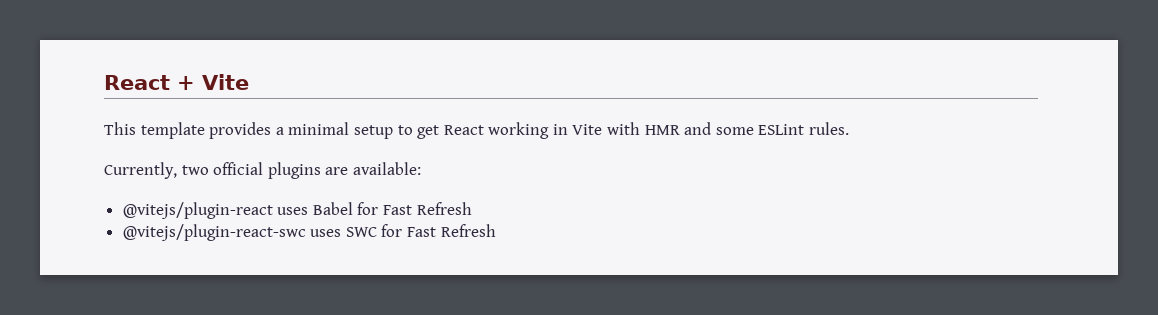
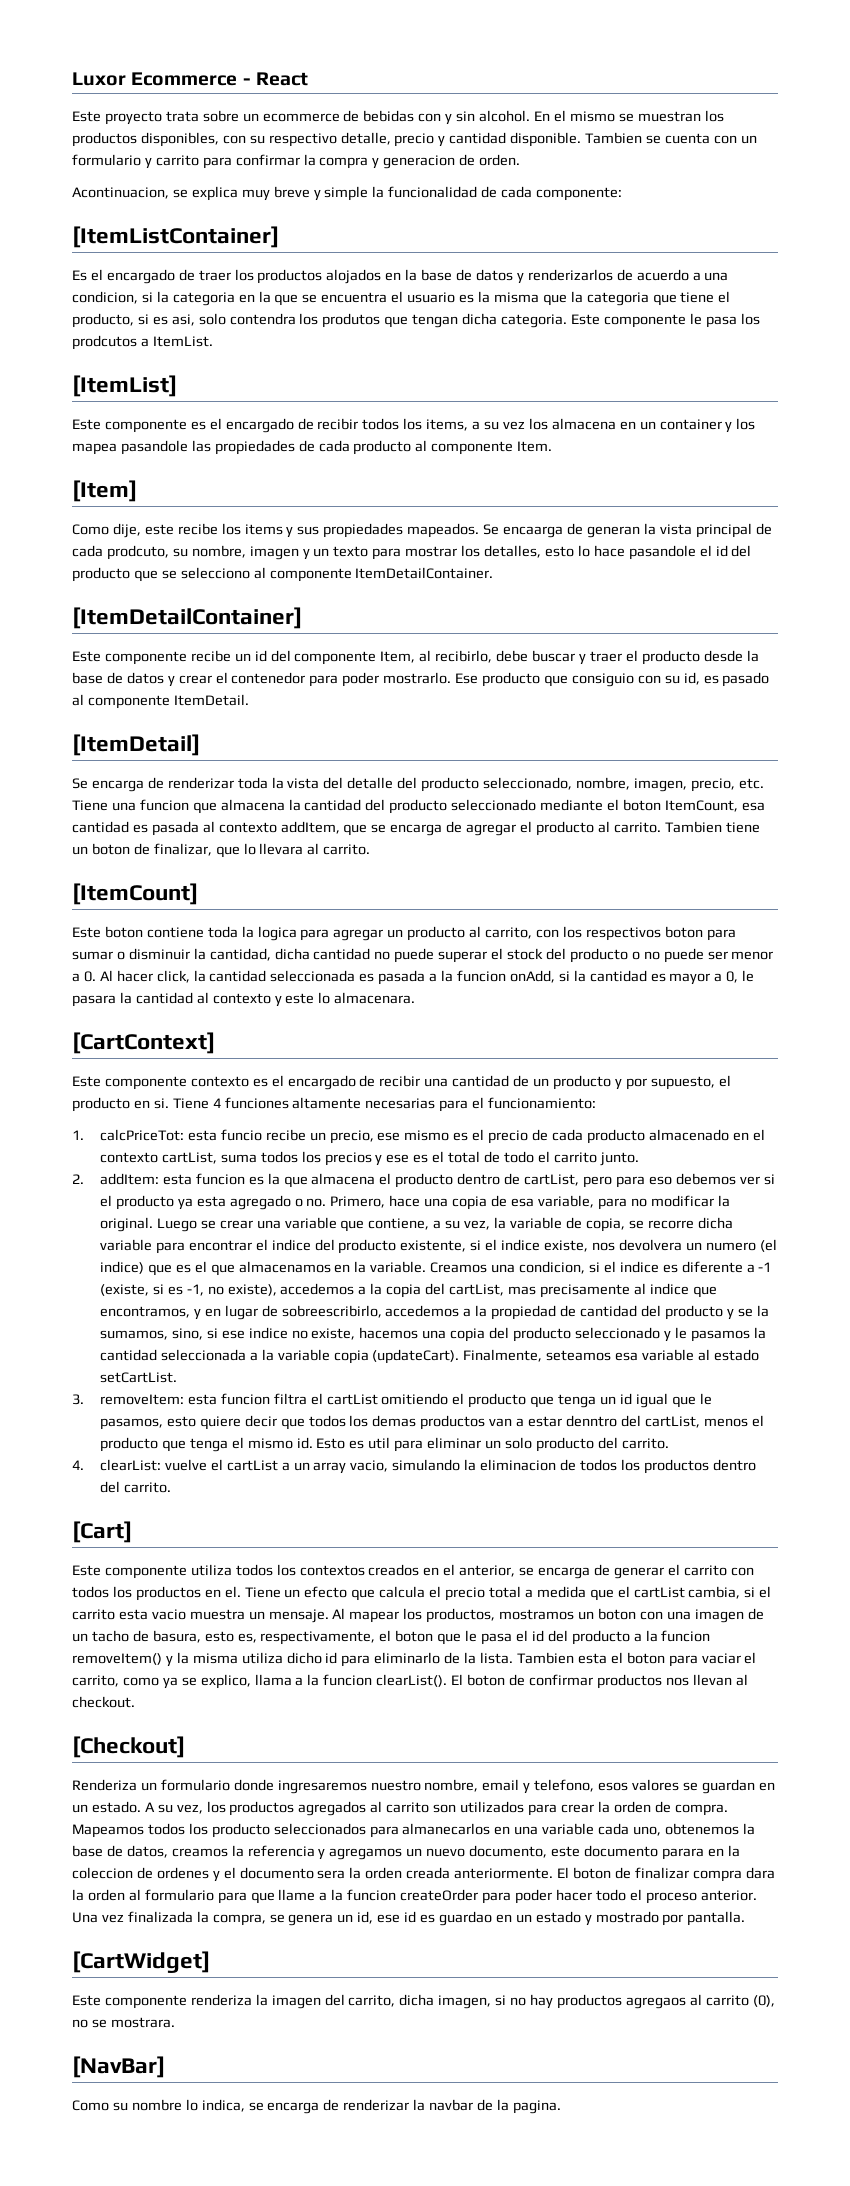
[104,74,249,90] [104,122,850,139] [104,162,421,179] [122,202,472,219] [122,224,496,241] React + Vite // This template provides a minimal setup to get React working in Vite with HMR and some ESLint rules. // Currently, two official plugins are available: // @vitejs/plugin-react uses Babel for Fast Refresh // @vitejs/plugin-react-swc uses SWC for Fast Refresh -> [72,72,308,86] [72,110,724,125] [72,132,757,147] [72,154,521,169] [72,186,623,201] [72,226,279,248] [72,269,729,284] [72,291,731,306] [72,313,760,328] [72,335,213,350] [72,375,177,397] [72,418,756,433] [72,440,553,455] [72,480,137,502] [72,523,772,538] [72,545,752,560] [72,567,494,582] [72,607,302,629] [72,650,759,665] [72,672,770,687] [72,694,249,709] [72,734,200,756] [72,777,764,792] [72,799,765,814] [72,821,760,836] [72,843,371,858] [72,883,198,905] [72,926,736,941] [72,948,774,963] [72,970,755,985] [72,992,416,1007] [72,1032,215,1054] [72,1075,731,1090] [72,1097,597,1112] [72,1129,765,1144] [99,1151,639,1166] [72,1173,775,1188] [99,1195,730,1210] [99,1217,733,1232] [99,1239,777,1254] [99,1261,772,1276] [99,1283,717,1298] [99,1305,769,1320] [99,1327,766,1342] [99,1349,759,1364] [99,1372,177,1383] [72,1393,712,1408] [99,1415,764,1430] [99,1437,669,1452] [72,1459,756,1474] [99,1481,171,1493] [72,1521,132,1543] [72,1564,754,1579] [72,1586,772,1601] [72,1608,764,1623] [72,1630,711,1645] [72,1652,757,1667] [72,1674,748,1689] [72,1696,135,1708] [72,1736,185,1758] [72,1779,775,1794] [72,1801,728,1816] [72,1823,755,1838] [72,1845,740,1860] [72,1867,775,1882] [72,1889,757,1904] [72,1911,746,1926] [72,1951,210,1973] [72,1994,775,2009] [72,2017,175,2028] [72,2056,165,2078] [72,2099,561,2114] Luxor Ecommerce - React // Este proyecto trata sobre un ecommerce de bebidas con y sin alcohol. En el mismo se muestran los productos disponibles, con su respectivo detalle, precio y cantidad disponible. Tambien se cuenta con un formulario y carrito para confirmar la compra y generacion de orden. // Acontinuacion, se explica muy breve y simple la funcionalidad de cada componente: // [ItemListContainer] // Es el encargado de traer los productos alojados en la base de datos y renderizarlos de acuerdo a una condicion, si la categoria en la que se encuentra el usuario es la misma que la categoria que tiene el producto, si es asi, solo contendra los produtos que tengan dicha categoria. Este componente le pasa los prodcutos a ItemList. // [ItemList] // Este componente es el encargado de recibir todos los items, a su vez los almacena en un container y los mapea pasandole las propiedades de cada producto al componente Item. // [Item] // Como dije, este recibe los items y sus propiedades mapeados. Se encaarga de generan la vista principal de cada prodcuto, su nombre, imagen y un texto para mostrar los detalles, esto lo hace pasandole el id del producto que se selecciono al componente ItemDetailContainer. // [ItemDetailContainer] // Este componente recibe un id del componente Item, al recibirlo, debe buscar y traer el producto desde la base de datos y crear el contenedor para poder mostrarlo. Ese producto que consiguio con su id, es pasado al componente ItemDetail. // [ItemDetail] // Se encarga de renderizar toda la vista del detalle del producto seleccionado, nombre, imagen, precio, etc. Tiene una funcion que almacena la cantidad del producto seleccionado mediante el boton ItemCount, esa cantidad es pasada al contexto addItem, que se encarga de agregar el producto al carrito. Tambien tiene un boton de finalizar, que lo llevara al carrito. // [ItemCount] // Este boton contiene toda la logica para agregar un producto al carrito, con los respectivos boton para sumar o disminuir la cantidad, dicha cantidad no puede superar el stock del producto o no puede ser menor a 0. Al hacer click, la cantidad seleccionada es pasada a la funcion onAdd, si la cantidad es mayor a 0, le pasara la cantidad al contexto y este lo almacenara. // [CartContext] // Este componente contexto es el encargado de recibir una cantidad de un producto y por supuesto, el producto en si. Tiene 4 funciones altamente necesarias para el funcionamiento: // 1. calcPriceTot: esta funcio recibe un precio, ese mismo es el precio de cada producto almacenado en el contexto cartList, suma todos los precios y ese es el total de todo el carrito junto. // 2. addItem: esta funcion es la que almacena el producto dentro de cartList, pero para eso debemos ver si el producto ya esta agregado o no. Primero, hace una copia de esa variable, para no modificar la original. Luego se crear una variable que contiene, a su vez, la variable de copia, se recorre dicha variable para encontrar el indice del producto existente, si el indice existe, nos devolvera un numero (el indice) que es el que almacenamos en la variable. Creamos una condicion, si el indice es diferente a -1 (existe, si es -1, no existe), accedemos a la copia del cartList, mas precisamente al indice que encontramos, y en lugar de sobreescribirlo, accedemos a la propiedad de cantidad del producto y se la sumamos, sino, si ese indice no existe, hacemos una copia del producto seleccionado y le pasamos la cantidad seleccionada a la variable copia (updateCart). Finalmente, seteamos esa variable al estado setCartList. // 3. removeItem: esta funcion filtra el cartList omitiendo el producto que tenga un id igual que le pasamos, esto quiere decir que todos los demas productos van a estar denntro del cartList, menos el producto que tenga el mismo id. Esto es util para eliminar un solo producto del carrito. // 4. clearList: vuelve el cartList a un array vacio, simulando la eliminacion de todos los productos dentro del carrito. // [Cart] // Este componente utiliza todos los contextos creados en el anterior, se encarga de generar el carrito con todos los productos en el. Tiene un efecto que calcula el precio total a medida que el cartList cambia, si el carrito esta vacio muestra un mensaje. Al mapear los productos, mostramos un boton con una imagen de un tacho de basura, esto es, respectivamente, el boton que le pasa el id del producto a la funcion removeItem() y la misma utiliza dicho id para eliminarlo de la lista. Tambien esta el boton para vaciar el carrito, como ya se explico, llama a la funcion clearList(). El boton de confirmar productos nos llevan al checkout. // [Checkout] // Renderiza un formulario donde ingresaremos nuestro nombre, email y telefono, esos valores se guardan en un estado. A su vez, los productos agregados al carrito son utilizados para crear la orden de compra. Mapeamos todos los producto seleccionados para almanecarlos en una variable cada uno, obtenemos la base de datos, creamos la referencia y agregamos un nuevo documento, este documento parara en la coleccion de ordenes y el documento sera la orden creada anteriormente. El boton de finalizar compra dara la orden al formulario para que llame a la funcion createOrder para poder hacer todo el proceso anterior. Una vez finalizada la compra, se genera un id, ese id es guardao en un estado y mostrado por pantalla. // [CartWidget] // Este componente renderiza la imagen del carrito, dicha imagen, si no hay productos agregaos al carrito (0), no se mostrara. // [NavBar] // Como su nombre lo indica, se encarga de renderizar la navbar de la pagina.

